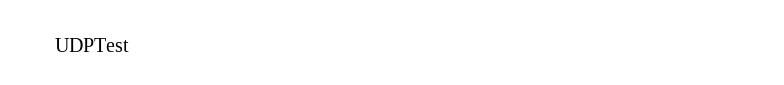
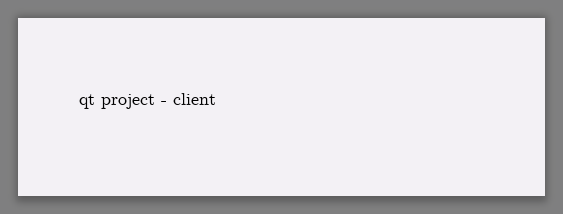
[55,38,129,52] UDPTest -> [79,93,216,109] qt project - client

